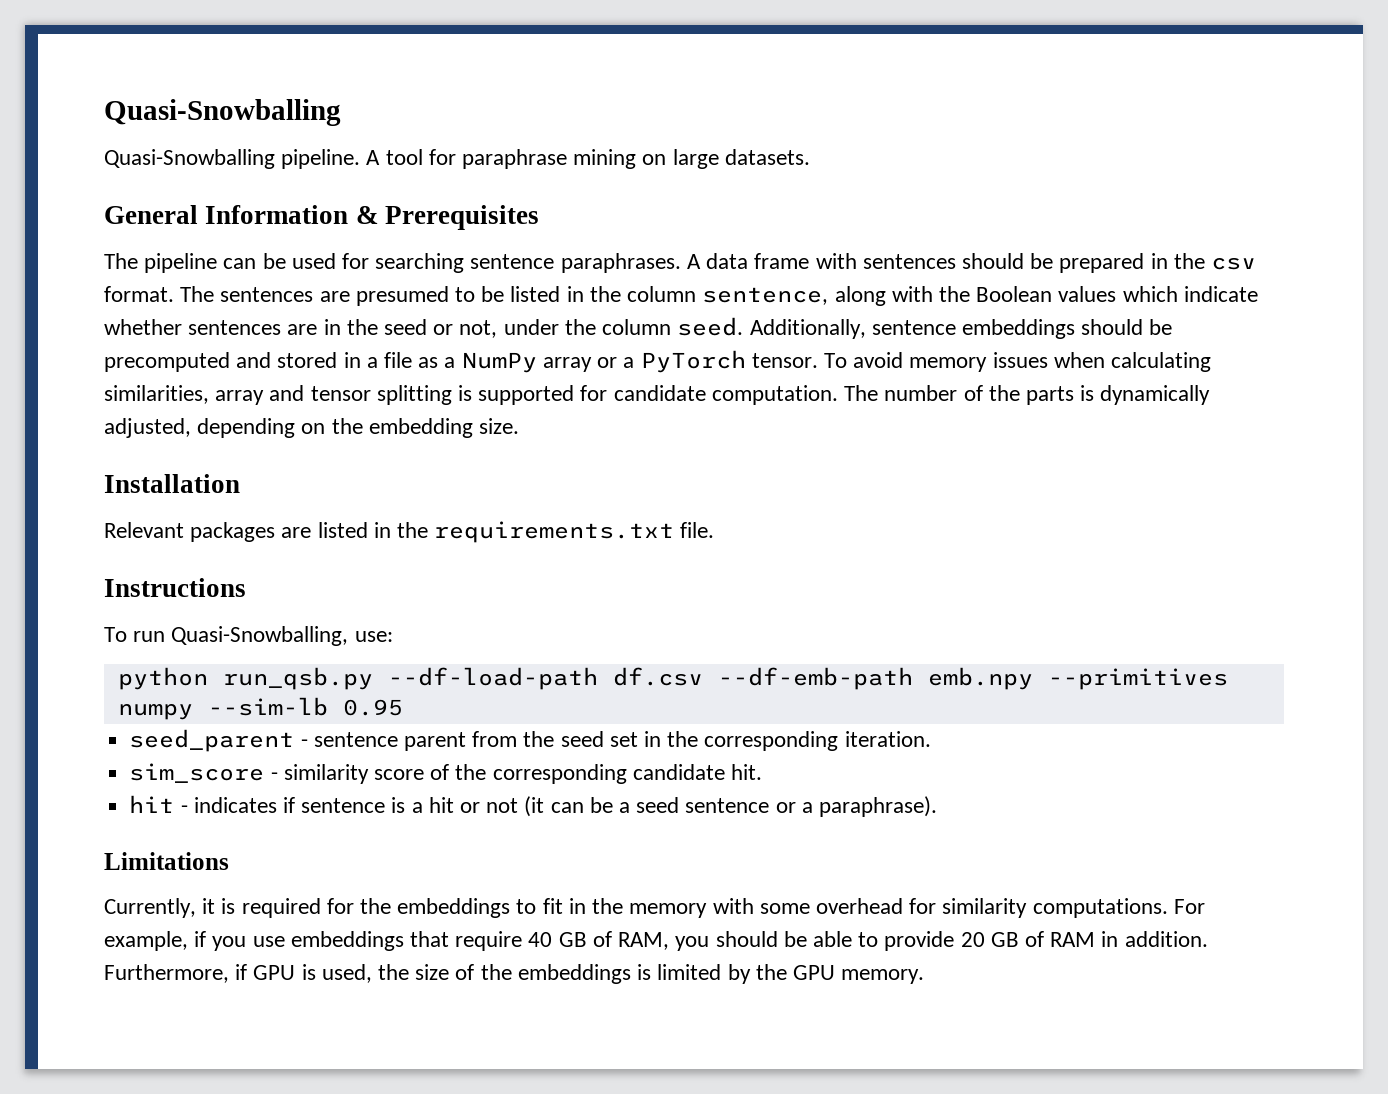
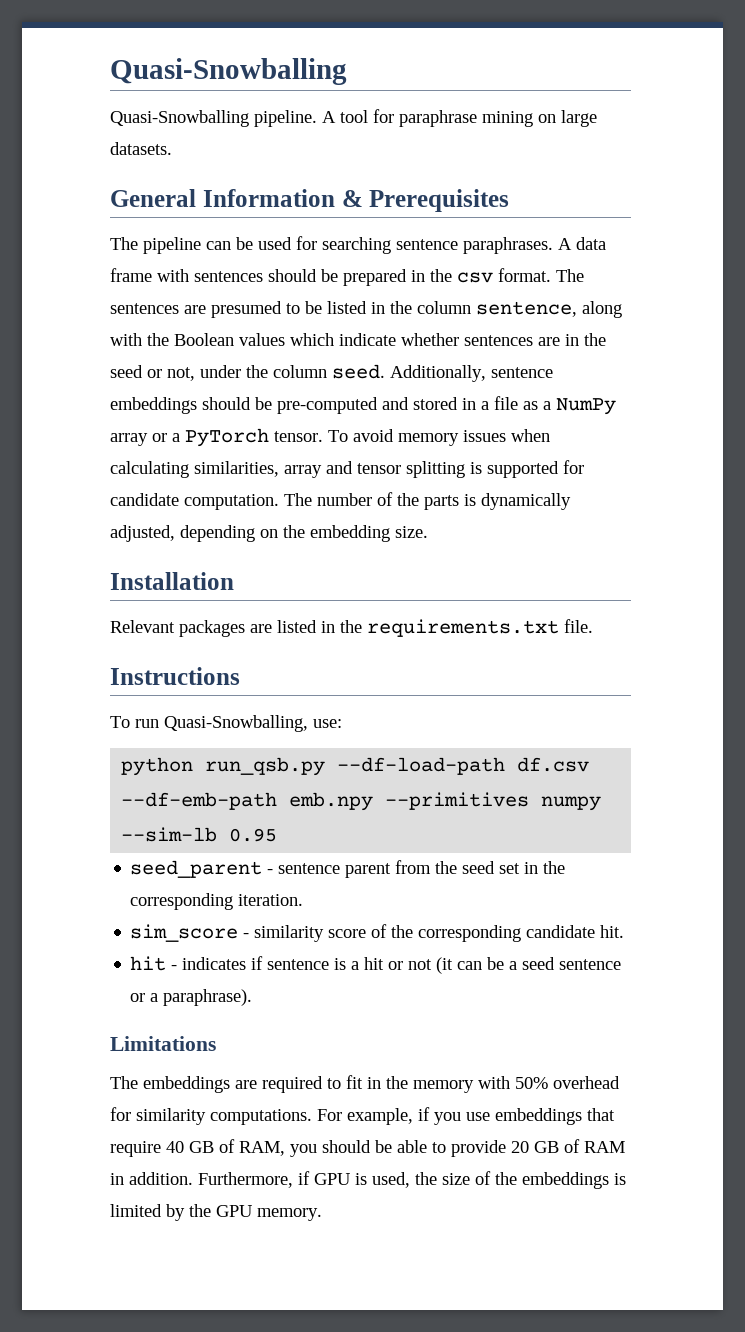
[104,352,230,372] precomputed -> [277,397,378,414] pre-computed
[104,898,511,918] Currently, it is required for the embeddings -> [110,1076,323,1093] The embeddings are required
[759,903,810,914] some -> [515,1077,548,1089] 50%

